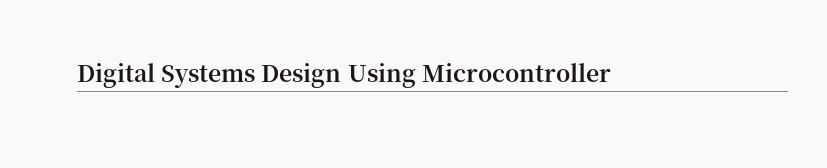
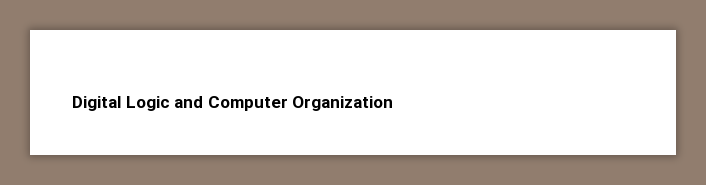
[161,63,611,88] Systems Design Using Microcontroller -> [125,96,394,111] Logic and Computer Organization

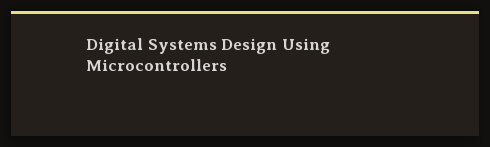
[125,96,394,111] Logic and Computer Organization -> [147,38,330,54] [86,59,227,71] Systems Design Using Microcontrollers

